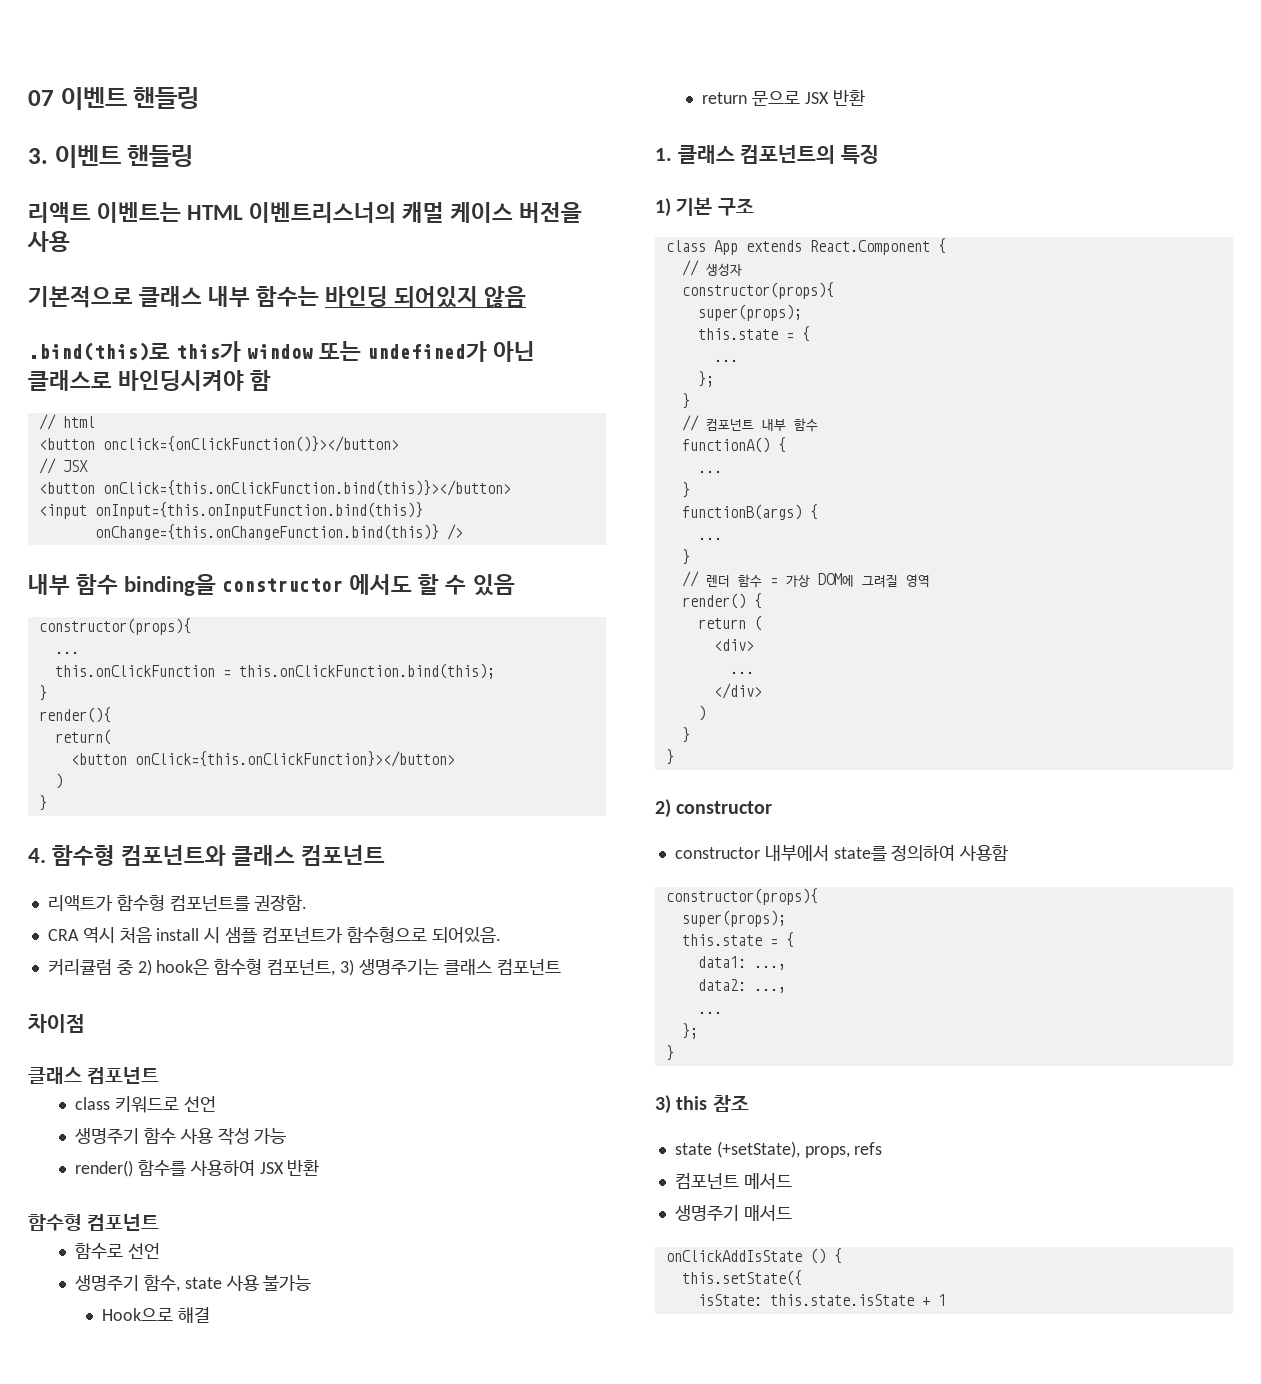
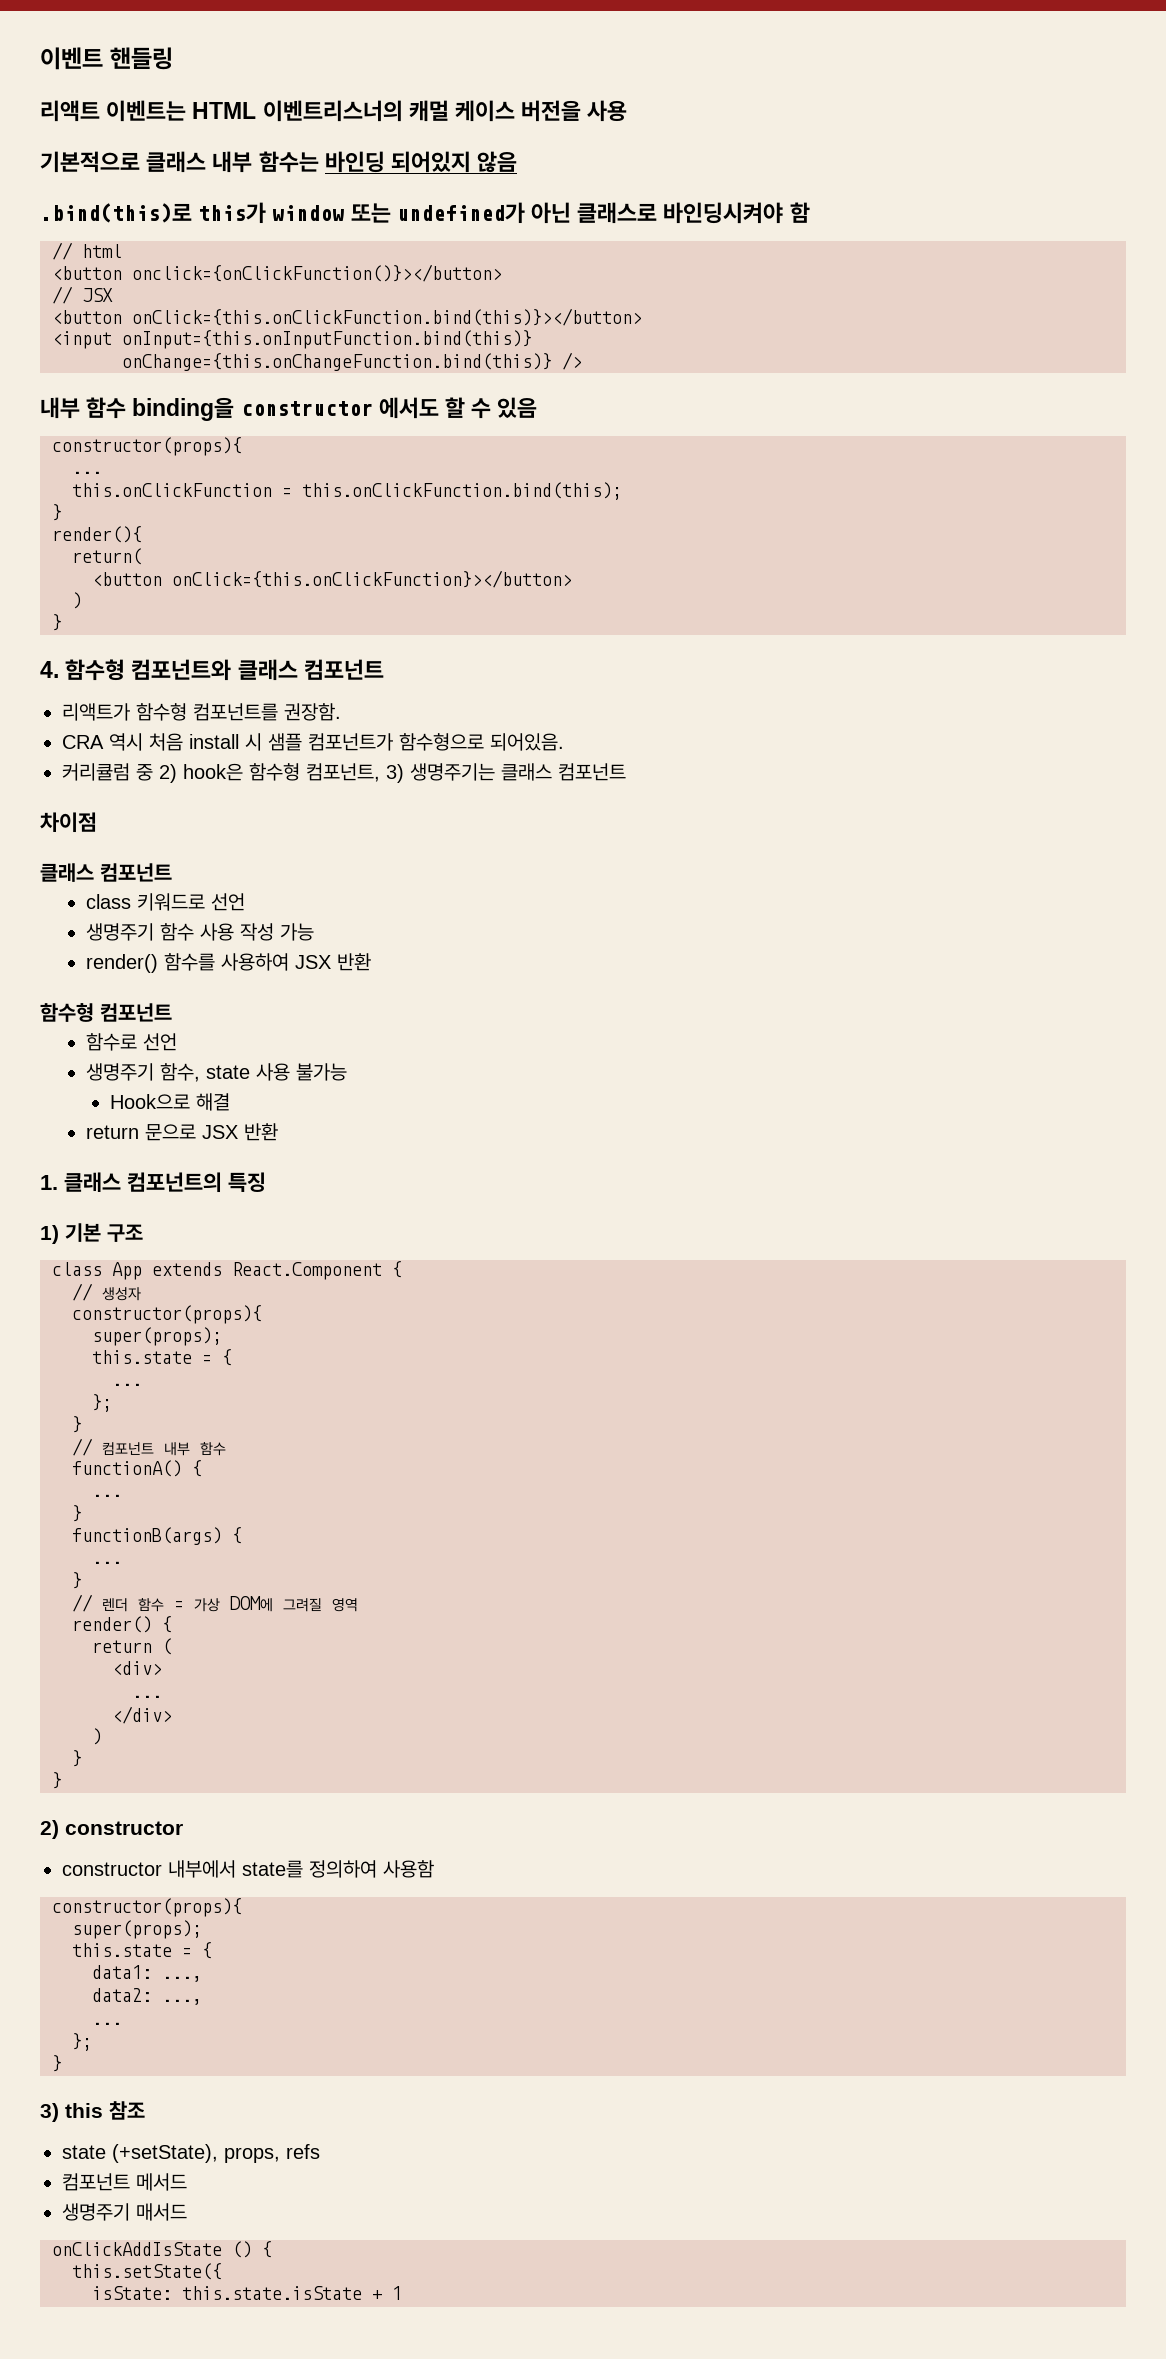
[28,87,200,110] [28,148,48,164] 07 이벤트 핸들링 // 3. -> (40, 58) none

